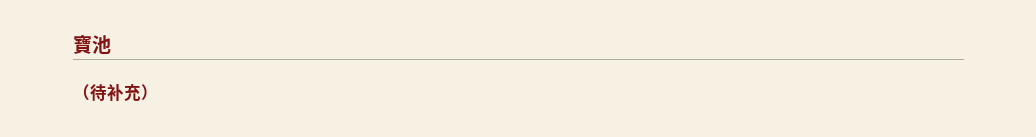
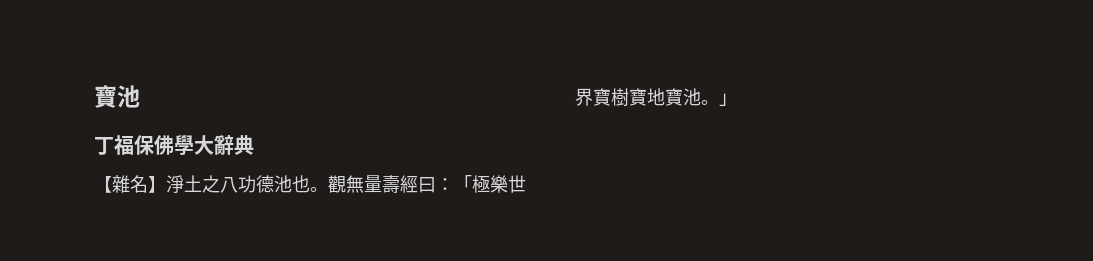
[73,84,158,101] （待补充） -> [94,135,254,155] [94,175,526,193] [575,88,737,106] 丁福保佛學大辭典 // 【雜名】淨土之八功德池也。觀無量壽經曰：「極樂世界寶樹寶地寶池。」

